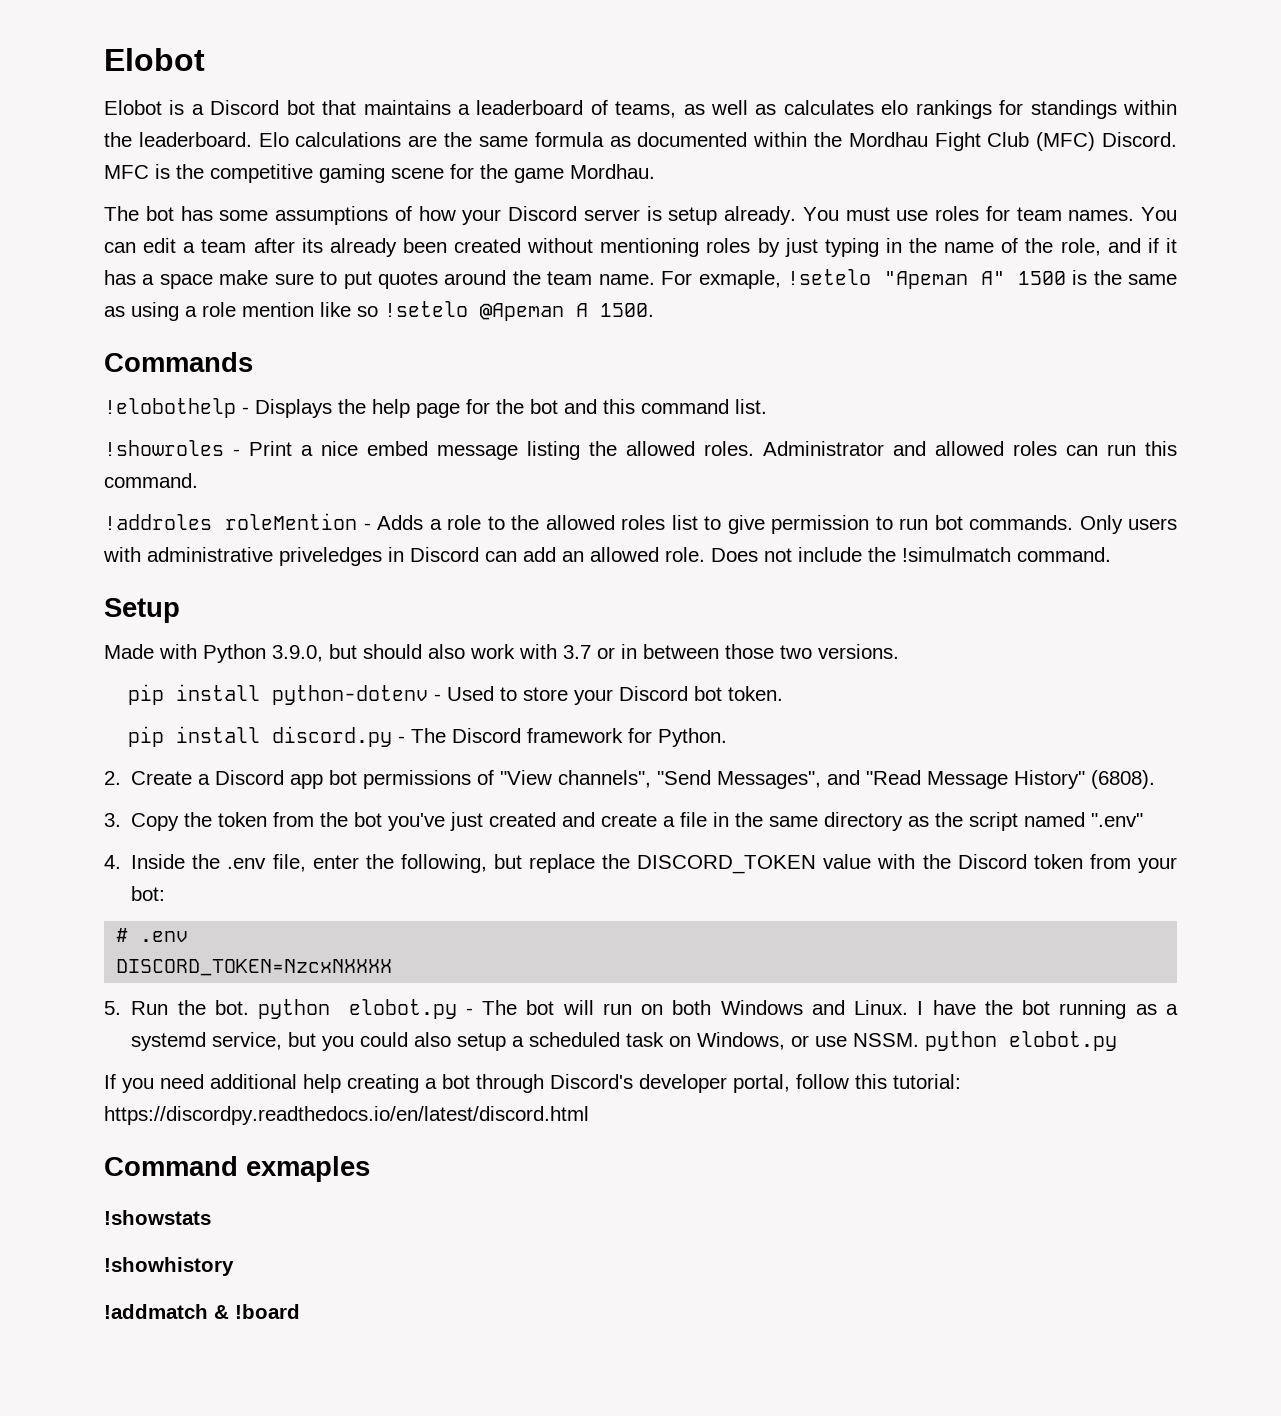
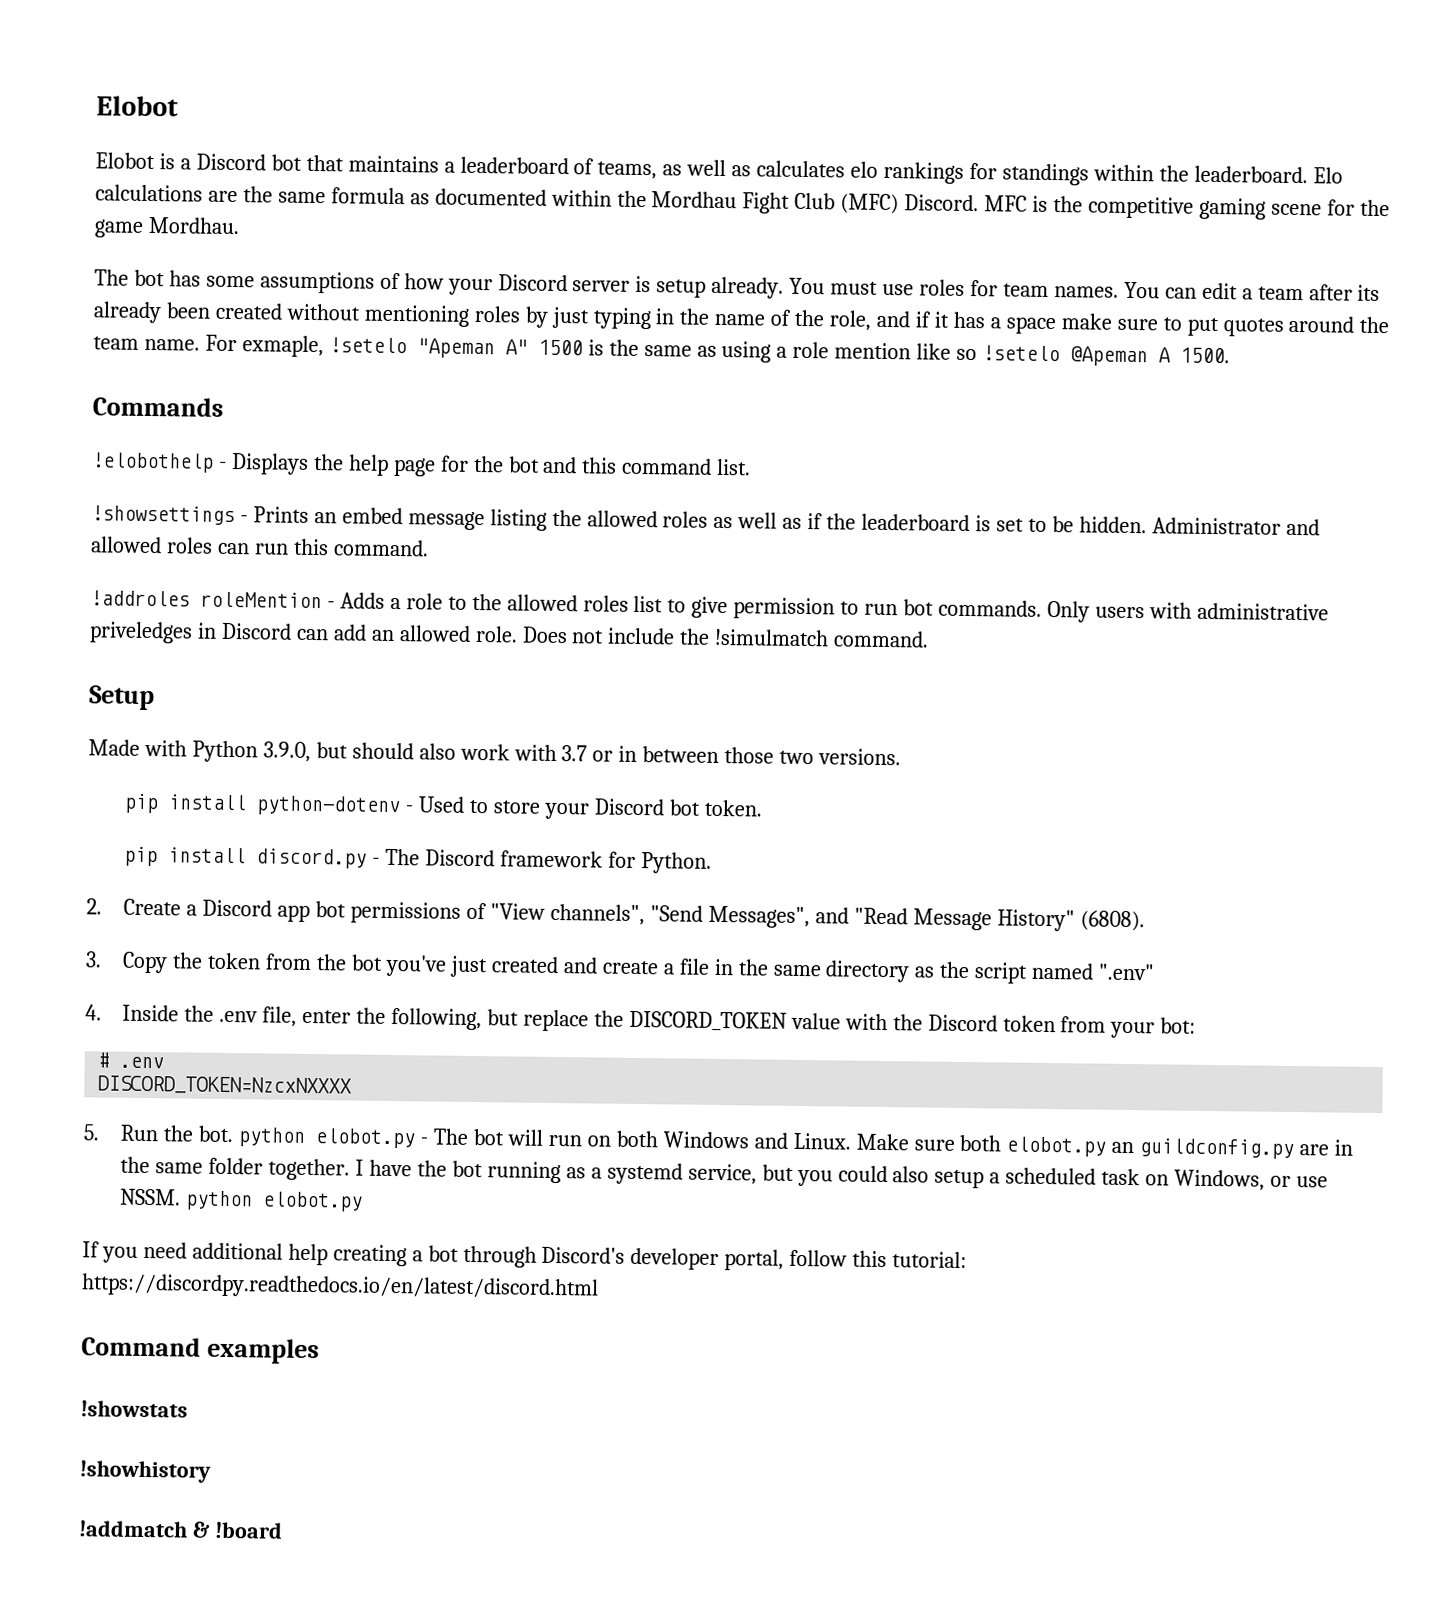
[104,440,358,456] !showroles - Print a nice -> [91,505,337,526] !showsettings - Prints an
[704,441,754,456] roles. -> [662,511,1147,534] roles as well as if the leaderboard is set to be hidden.
(909, 1007) none -> [855,1133,1354,1160] [120,1156,351,1181] Make sure both elobot.py an guildconfig.py are in the same folder together.
[246,1156,370,1182] exmaples -> [206,1337,320,1365] examples

